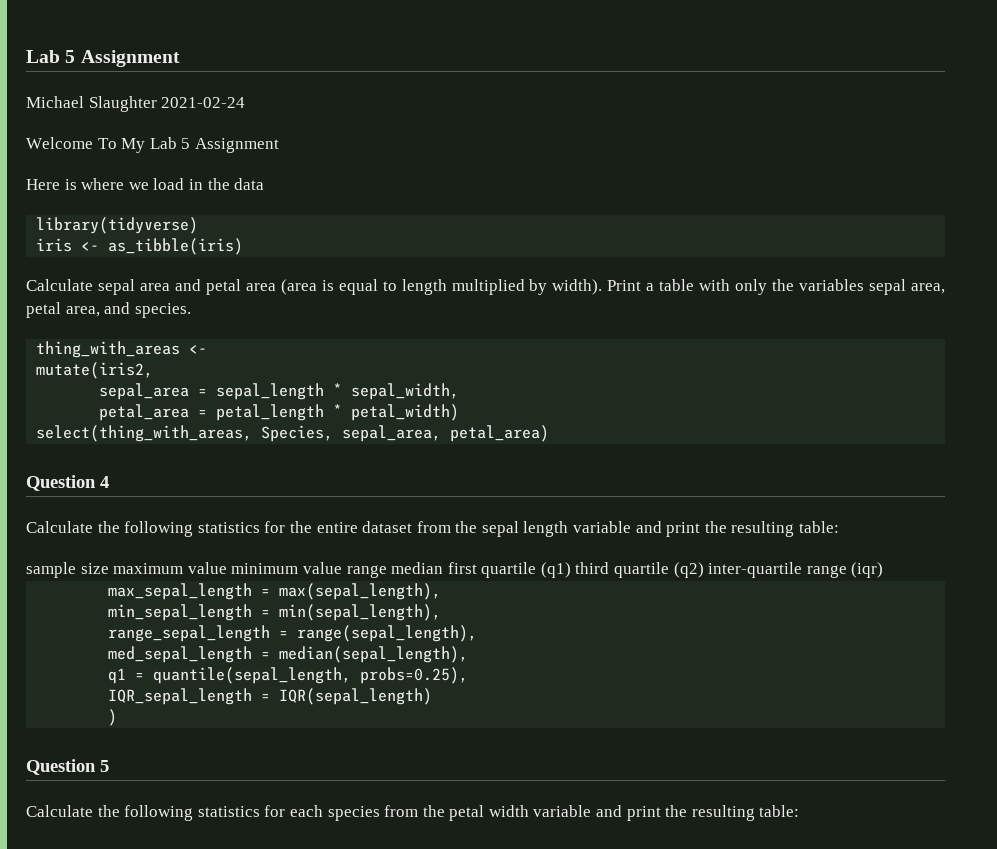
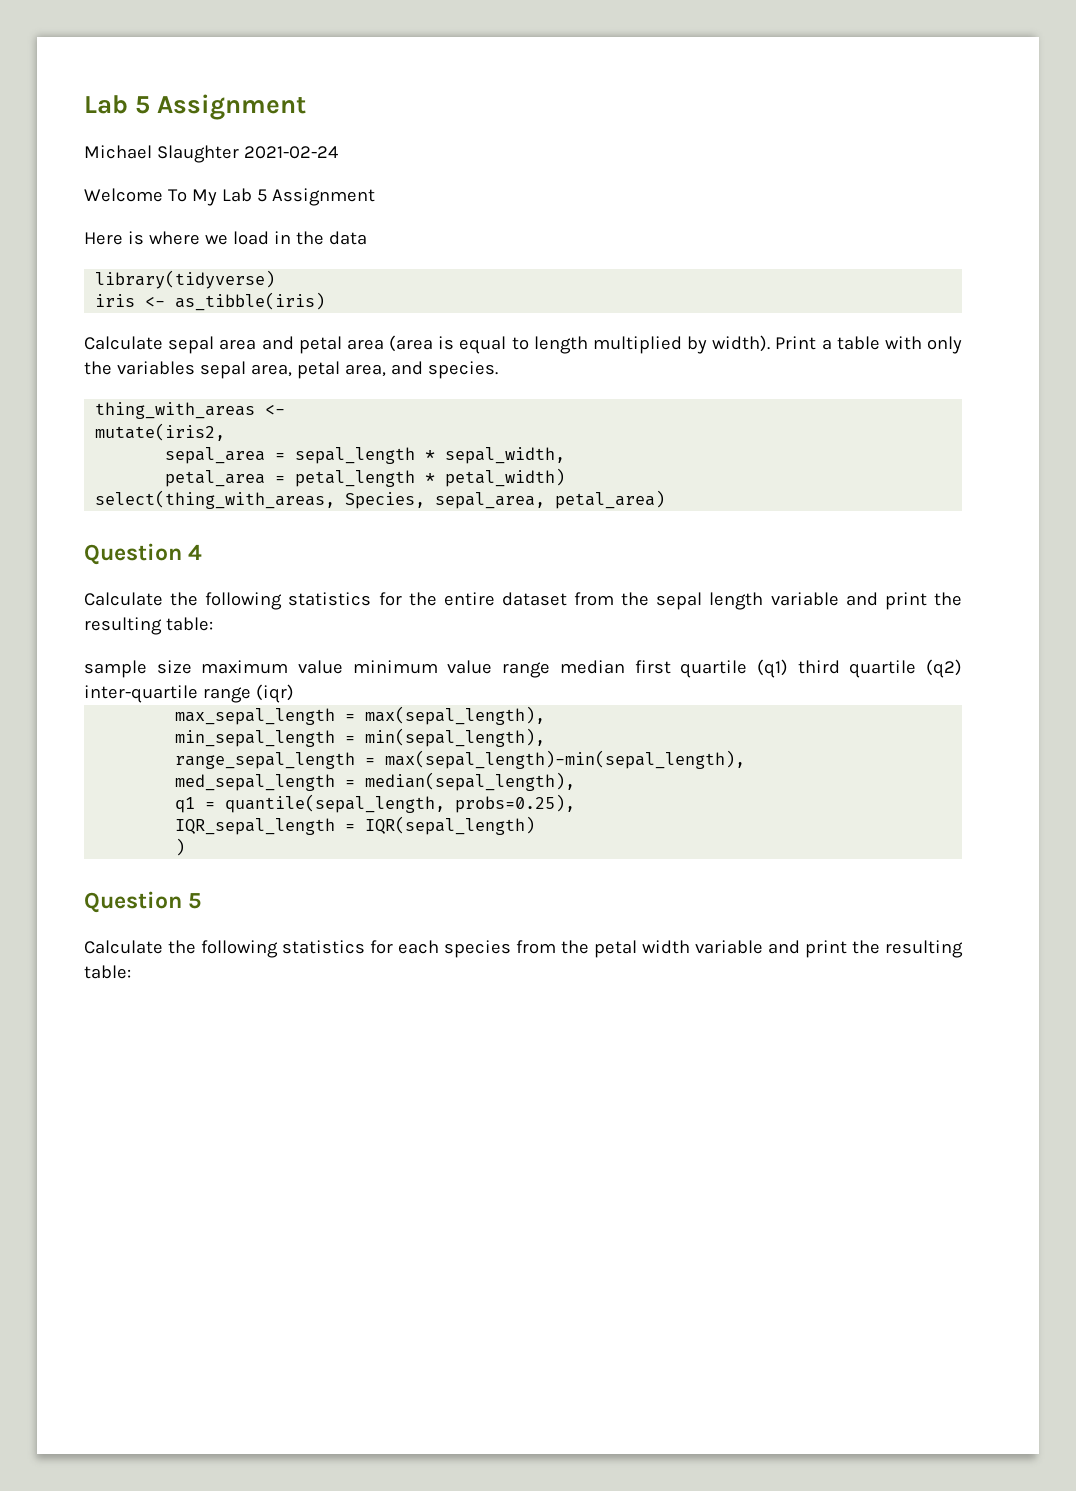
[297,625,478,642] range(sepal_length), -> [385,750,746,769] max(sepal_length)-min(sepal_length),

